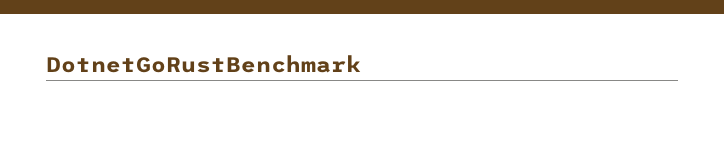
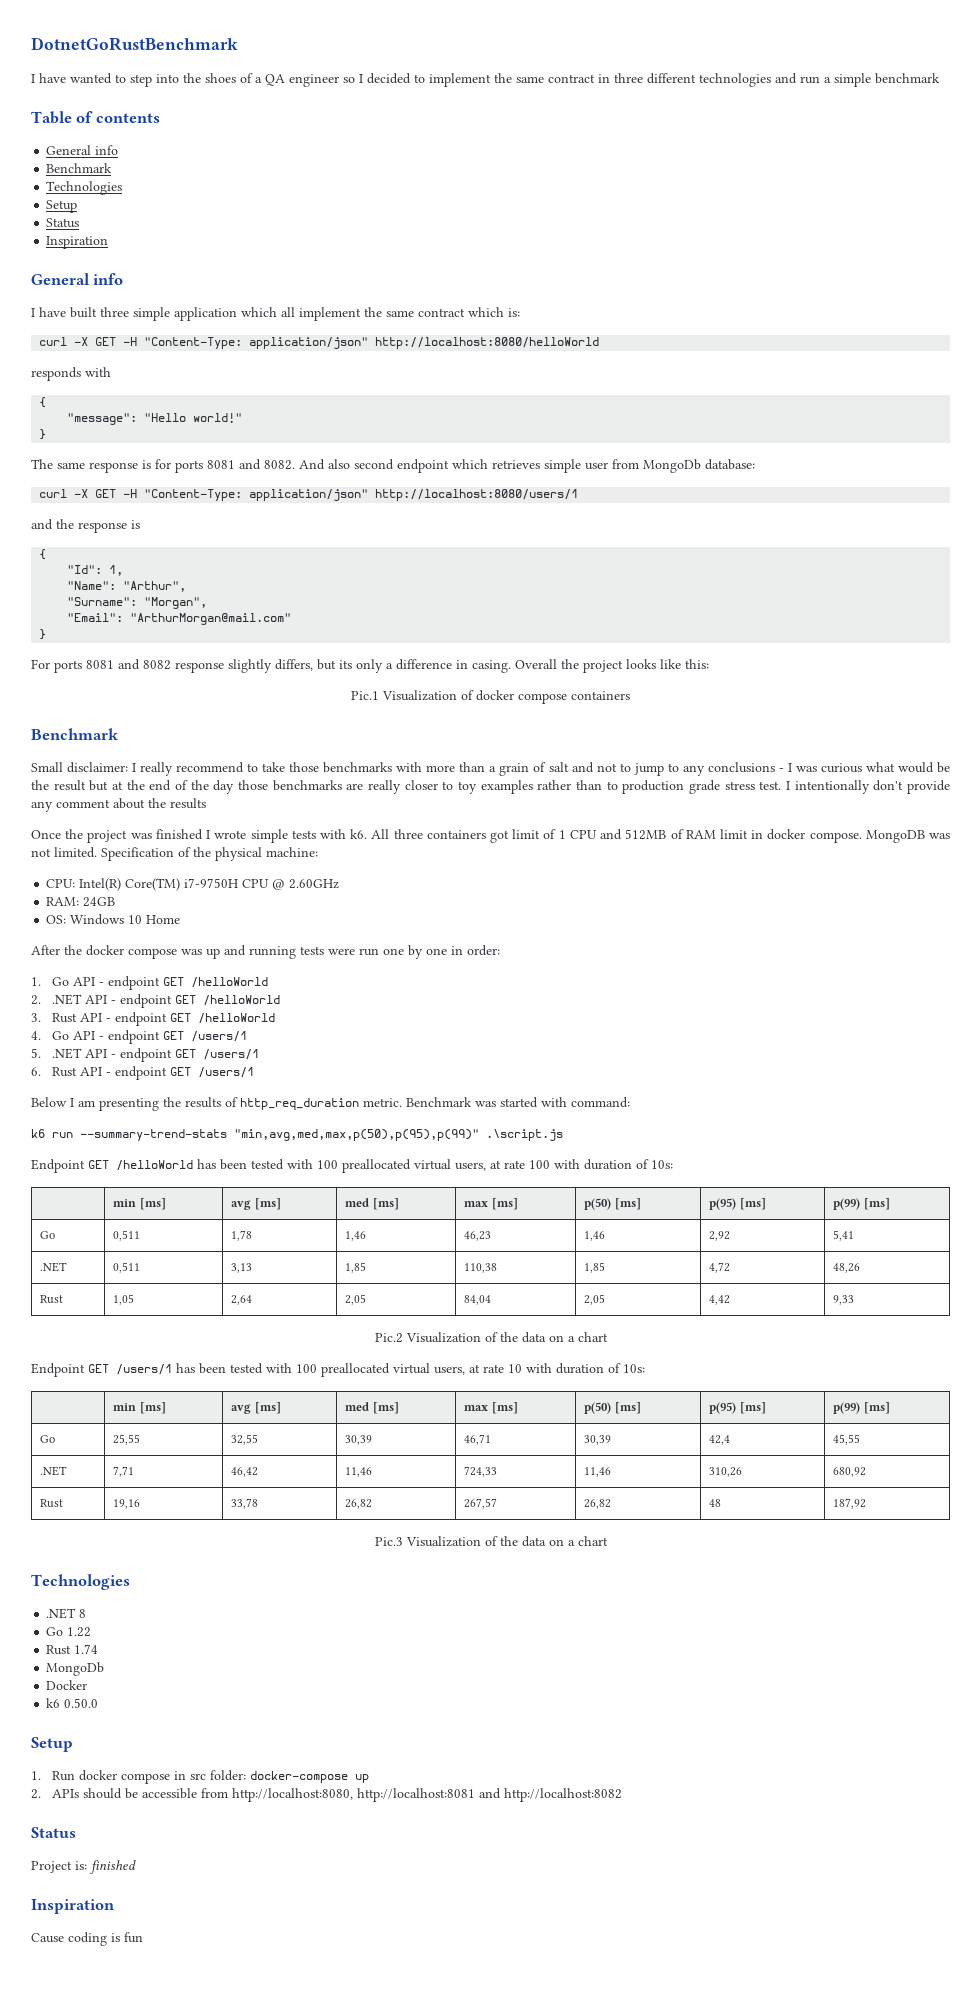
(361, 64) none -> [31,73,940,87] [31,111,160,124] [46,145,119,155] [46,163,113,173] [46,181,123,195] [46,200,78,213] [46,218,80,228] [46,236,109,249] [31,273,124,285] [31,307,520,321] [39,337,600,349] [31,367,111,381] [39,397,47,408] [67,413,243,425] [39,429,47,440] [31,459,755,473] [39,489,579,501] [31,519,140,533] [39,549,47,560] [67,565,124,576] [67,581,187,592] [67,597,208,609] [67,613,292,625] [39,629,47,640] [31,659,709,673] [351,690,630,704] [31,728,118,740] [31,762,951,776] [31,780,950,794] [31,798,206,812] [31,829,950,843] [31,847,318,861] [46,878,340,891] [46,897,116,907] [46,914,181,925] [31,945,500,959] [31,976,268,990] [31,994,280,1008] [31,1012,275,1026] [31,1030,247,1044] [31,1048,259,1062] [31,1066,254,1080] [31,1097,630,1111] [31,1129,563,1141] [31,1159,673,1173] [113,1198,166,1210] [231,1198,281,1210] [345,1198,399,1210] [464,1198,518,1210] [584,1198,641,1210] [709,1198,766,1210] [833,1198,890,1210] [40,1231,56,1239] [113,1230,141,1241] [231,1230,253,1241] [345,1231,367,1241] [464,1231,492,1241] [584,1231,606,1241] [709,1231,731,1241] [833,1230,855,1241] [40,1262,68,1272] [113,1262,141,1273] [231,1263,253,1273] [345,1262,367,1273] [464,1263,498,1273] [584,1262,606,1273] [709,1262,731,1273] [833,1263,861,1273] [40,1295,64,1304] [113,1294,135,1305] [231,1295,253,1305] [345,1294,367,1305] [464,1295,492,1305] [584,1294,606,1305] [709,1295,731,1305] [833,1295,855,1305] [374,1332,608,1343] [31,1363,645,1377] [113,1402,166,1414] [231,1402,281,1414] [345,1402,399,1414] [464,1402,518,1414] [584,1402,641,1414] [709,1402,766,1414] [833,1402,890,1414] [40,1435,56,1443] [113,1434,141,1445] [231,1434,259,1445] [345,1435,373,1445] [464,1434,492,1445] [584,1435,612,1445] [709,1435,731,1445] [833,1434,861,1445] [40,1466,68,1476] [113,1466,135,1477] [231,1467,259,1477] [345,1467,373,1477] [464,1466,498,1477] [584,1467,612,1477] [709,1467,743,1477] [833,1467,867,1477] [40,1499,64,1508] [113,1499,141,1509] [231,1498,259,1509] [345,1499,373,1509] [464,1498,498,1509] [584,1499,612,1509] [709,1499,722,1507] [833,1498,867,1509] [374,1536,608,1547] [31,1574,130,1590] [46,1608,87,1619] [46,1627,92,1637] [46,1644,99,1655] [46,1662,105,1676] [46,1680,88,1690] [46,1698,99,1708] [31,1737,73,1752] [31,1770,369,1784] [31,1788,622,1802] [31,1827,76,1838] [31,1860,136,1874] [31,1899,115,1914] [31,1932,143,1946] // I have wanted to step into the shoes of a QA engineer so I decided to implement the same contract in three different technologies and run a simple benchmark // Table of contents // General info // Benchmark // Technologies // Setup // Status // Inspiration // General info // I have built three simple application which all implement the same contract which is: // curl -X GET -H "Content-Type: application/json" http://localhost:8080/helloWorld // responds with // { // "message": "Hello world!" // } // The same response is for ports 8081 and 8082. And also second endpoint which retrieves simple user from MongoDb database: // curl -X GET -H "Content-Type: application/json" http://localhost:8080/users/1 // and the response is // { // "Id": 1, // "Name": "Arthur", // "Surname": "Morgan", // "Email": "ArthurMorgan@mail.com" // } // For ports 8081 and 8082 response slightly differs, but its only a difference in casing. Overall the project looks like this: // Pic.1 Visualization of docker compose containers // Benchmark // Small disclaimer: I really recommend to take those benchmarks with more than a grain of salt and not to jump to any conclusions - I was curious what would be the result but at the end of the day those benchmarks are really closer to toy examples rather than to production grade stress test. I intentionally don't provide any comment about the results // Once the project was finished I wrote simple tests with k6. All three containers got limit of 1 CPU and 512MB of RAM limit in docker compose. MongoDB was not limited. Specification of the physical machine: // CPU: Intel(R) Core(TM) i7-9750H CPU @ 2.60GHz // RAM: 24GB // OS: Windows 10 Home // After the docker compose was up and running tests were run one by one in order: // 1. Go API - endpoint GET /helloWorld // 2. .NET API - endpoint GET /helloWorld // 3. Rust API - endpoint GET /helloWorld // 4. Go API - endpoint GET /users/1 // 5. .NET API - endpoint GET /users/1 // 6. Rust API - endpoint GET /users/1 // Below I am presenting the results of http_req_duration metric. Benchmark was started with command: // k6 run --summary-trend-stats "min,avg,med,max,p(50),p(95),p(99)" .\script.js // Endpoint GET /helloWorld has been tested with 100 preallocated virtual users, at rate 100 with duration of 10s: // | min [ms] | avg [ms] | med [ms] | max [ms] | p(50) [ms] | p(95) [ms] | p(99) [ms] // Go | 0,511 | 1,78 | 1,46 | 46,23 | 1,46 | 2,92 | 5,41 // .NET | 0,511 | 3,13 | 1,85 | 110,38 | 1,85 | 4,72 | 48,26 // Rust | 1,05 | 2,64 | 2,05 | 84,04 | 2,05 | 4,42 | 9,33 // Pic.2 Visualization of the data on a chart // Endpoint GET /users/1 has been tested with 100 preallocated virtual users, at rate 10 with duration of 10s: // | min [ms] | avg [ms] | med [ms] | max [ms] | p(50) [ms] | p(95) [ms] | p(99) [ms] // Go | 25,55 | 32,55 | 30,39 | 46,71 | 30,39 | 42,4 | 45,55 // .NET | 7,71 | 46,42 | 11,46 | 724,33 | 11,46 | 310,26 | 680,92 // Rust | 19,16 | 33,78 | 26,82 | 267,57 | 26,82 | 48 | 187,92 // Pic.3 Visualization of the data on a chart // Technologies // .NET 8 // Go 1.22 // Rust 1.74 // MongoDb // Docker // k6 0.50.0 // Setup // 1. Run docker compose in src folder: docker-compose up // 2. APIs should be accessible from http://localhost:8080, http://localhost:8081 and http://localhost:8082 // Status // Project is: finished // Inspiration // Cause coding is fun

